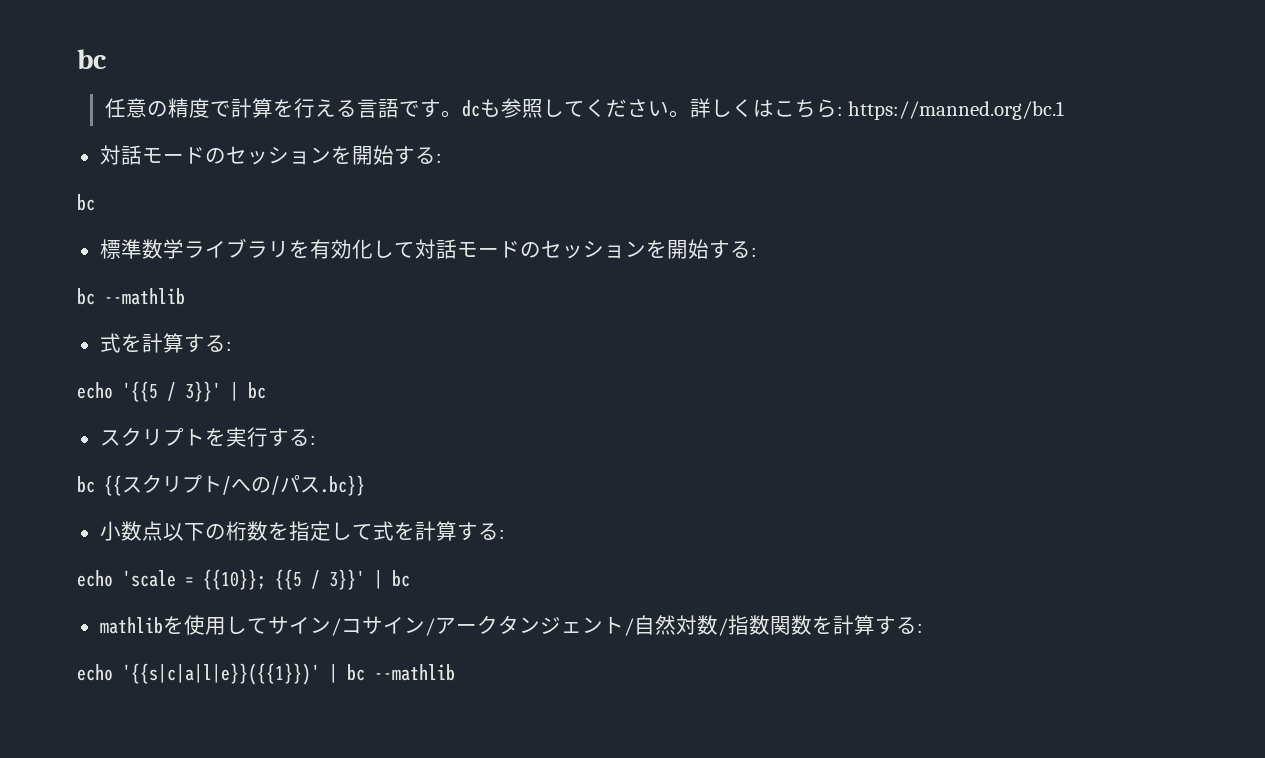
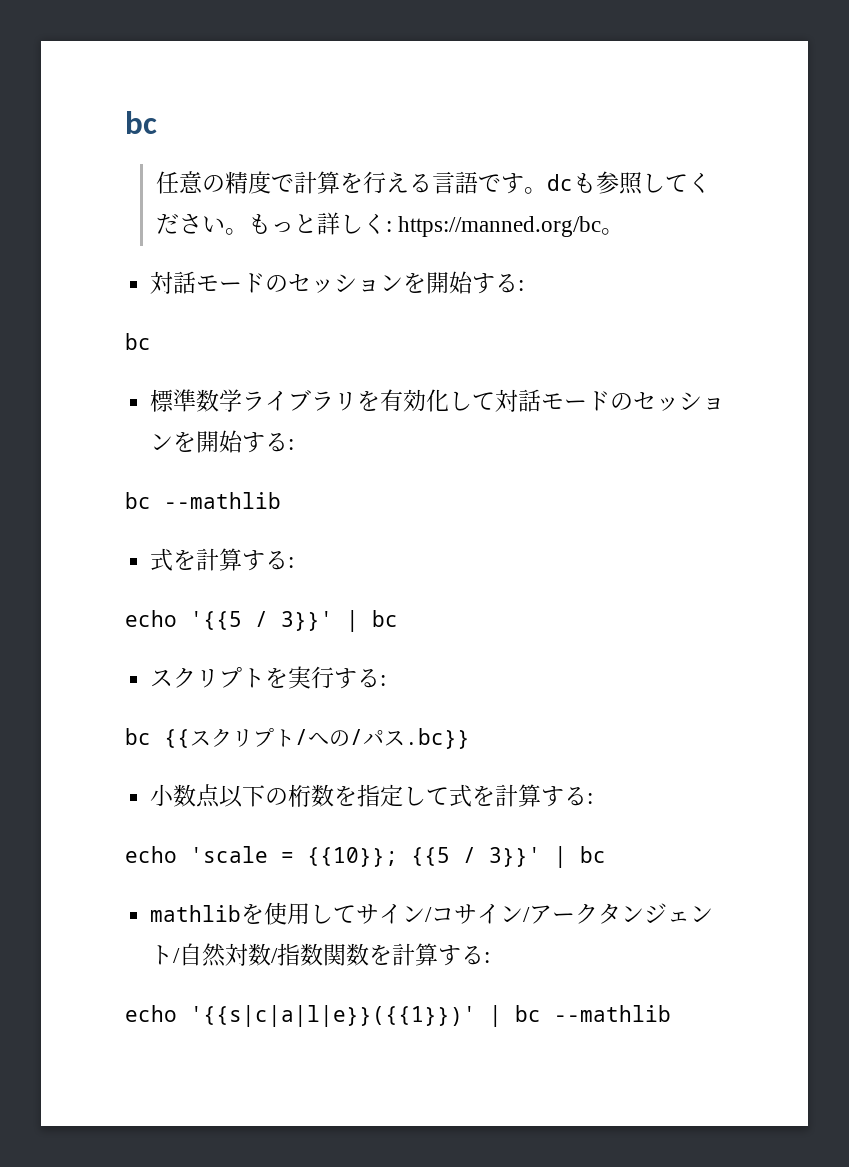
[689,98,1065,120] 詳しくはこちら: https://manned.org/bc.1 -> [248,212,625,237] もっと詳しく: https://manned.org/bc。

